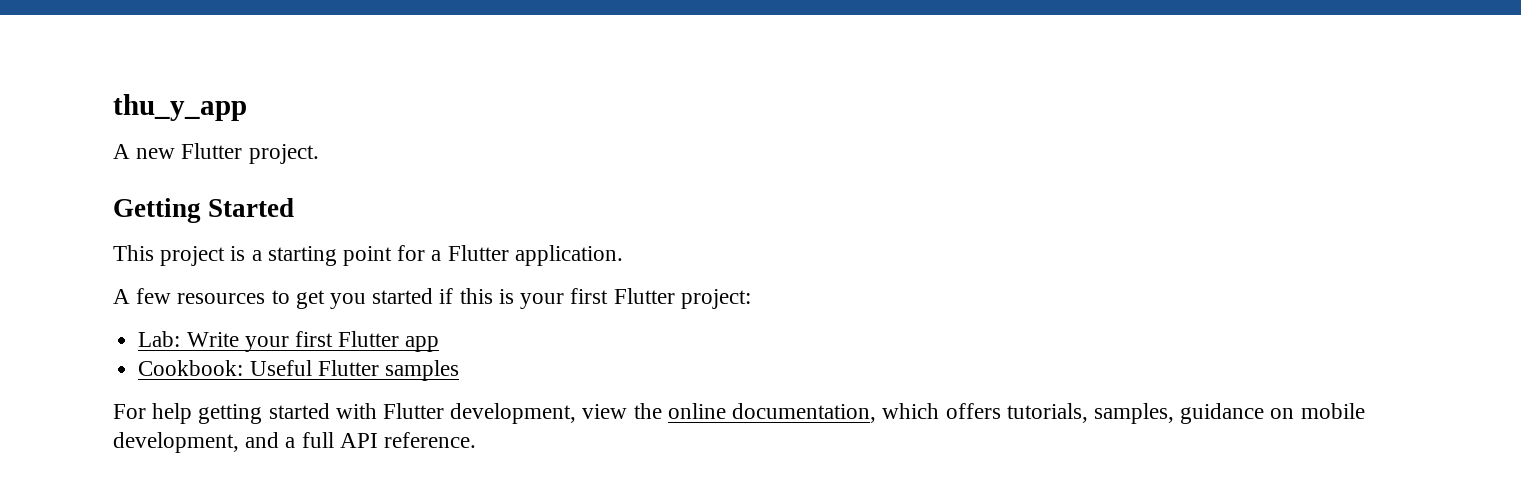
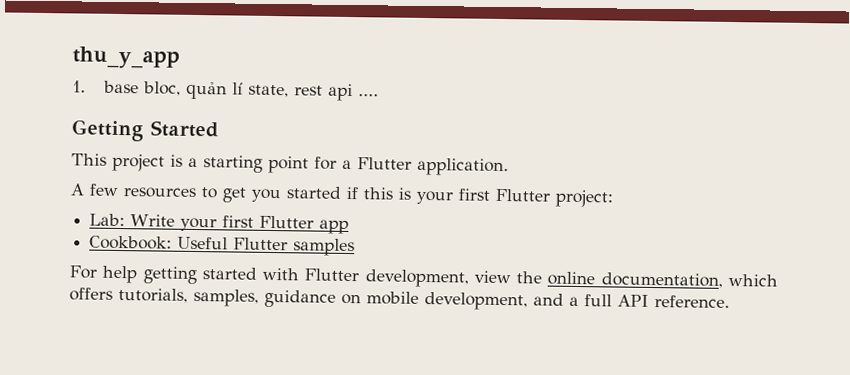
[113,143,319,164] A new Flutter project. -> [72,80,379,102] 1. base bloc, quản lí state, rest api ....

